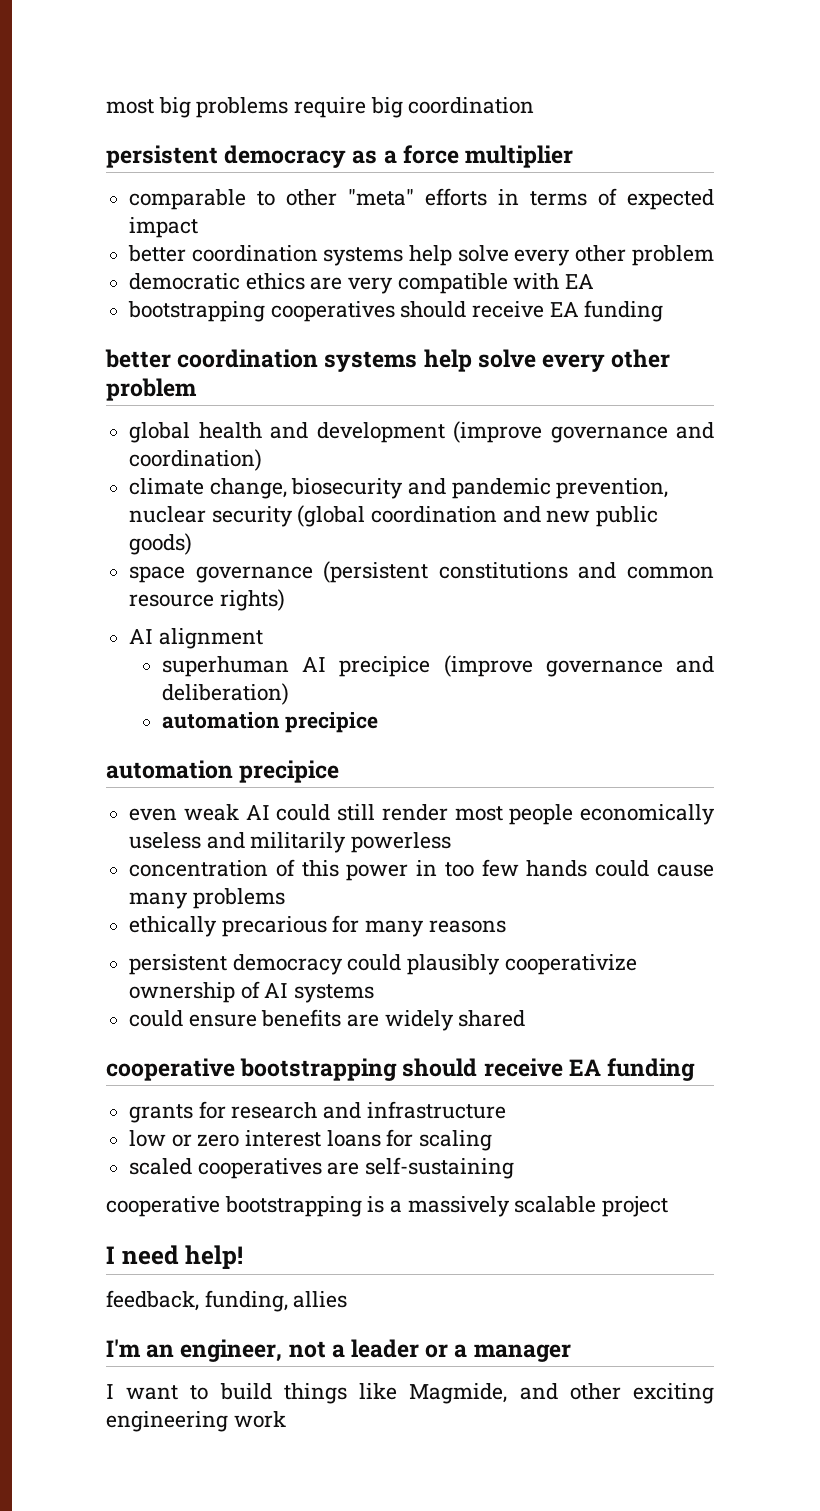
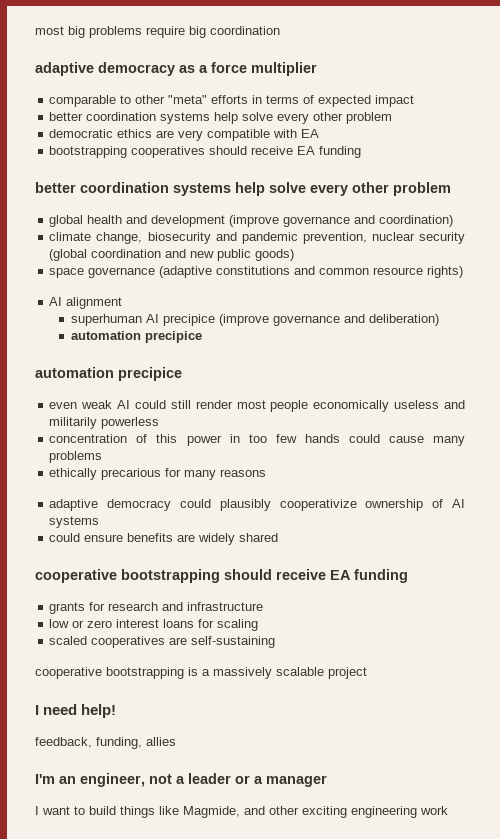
[106,145,218,168] persistent -> [35,62,94,76] adaptive
[323,561,429,583] (persistent -> [159,266,213,278] (adaptive
[129,954,228,975] persistent -> [49,499,99,511] adaptive

